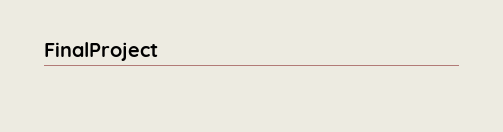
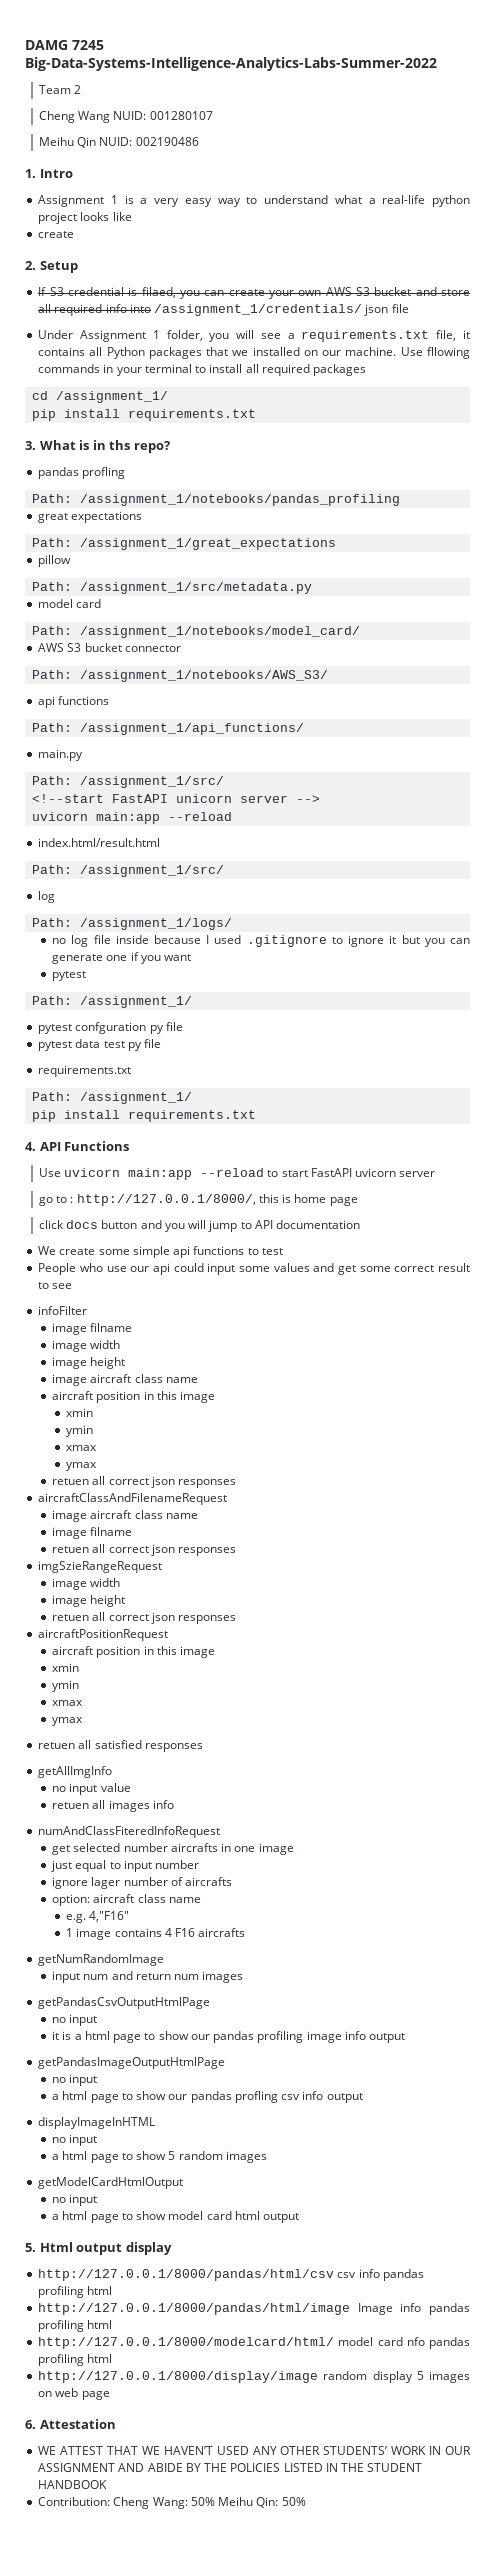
[44,42,158,61] FinalProject -> [25,40,104,50] [25,57,437,71] [38,85,82,94] [38,111,213,123] [38,137,199,148] [25,169,73,178] [38,195,471,207] [38,212,132,224] [38,231,75,238] [25,261,78,273] [38,287,471,299] [38,304,409,316] [38,330,470,342] [38,347,470,359] [38,364,367,376] [32,391,169,403] [32,409,257,421] [25,440,170,453] [38,467,126,479] [32,494,401,506] [38,511,143,523] [32,538,337,550] [38,555,72,567] [32,582,313,594] [38,599,102,608] [32,626,361,638] [38,643,181,652] [32,670,329,682] [38,696,110,708] [32,723,305,735] [38,749,84,761] [32,776,225,788] [32,794,321,803] [32,812,233,824] [38,838,161,847] [32,865,225,877] [38,891,56,903] [32,918,233,930] [52,935,470,947] [52,952,192,964] [52,971,87,981] [32,996,193,1008] [38,1022,183,1034] [38,1039,162,1051] [38,1065,132,1077] [32,1092,193,1104] [32,1110,257,1122] [25,1141,130,1151] [38,1168,436,1180] [38,1194,358,1206] [38,1220,361,1232] [38,1246,283,1258] [38,1263,470,1275] [38,1282,73,1289] [38,1306,88,1315] [52,1323,133,1335] [52,1340,121,1352] [52,1357,126,1369] [52,1374,198,1386] [52,1391,216,1403] [66,1408,94,1417] [66,1425,94,1437] [66,1445,98,1451] [66,1462,98,1471] [52,1476,237,1488] [38,1493,228,1505] [52,1510,198,1522] [52,1527,133,1539] [52,1544,237,1556] [38,1561,163,1573] [52,1578,121,1590] [52,1595,126,1607] [52,1612,237,1624] [38,1629,169,1641] [52,1646,216,1658] [52,1663,80,1672] [52,1680,80,1692] [52,1700,84,1706] [52,1717,84,1726] [38,1740,203,1752] [38,1766,113,1778] [52,1783,131,1795] [52,1800,174,1812] [38,1826,221,1838] [52,1843,294,1855] [51,1860,200,1872] [52,1877,233,1889] [52,1894,201,1906] [66,1911,130,1923] [66,1928,246,1940] [38,1954,165,1966] [52,1971,244,1983] [38,1997,211,2009] [52,2014,98,2026] [52,2031,406,2043] [38,2057,226,2069] [52,2074,98,2086] [52,2091,363,2103] [38,2117,156,2129] [52,2134,98,2146] [52,2151,267,2163] [38,2177,184,2189] [52,2194,98,2206] [52,2211,300,2223] [25,2242,172,2255] [38,2269,424,2281] [38,2286,113,2298] [38,2303,471,2315] [38,2320,113,2332] [38,2337,470,2349] [38,2354,113,2366] [38,2371,470,2383] [38,2388,110,2400] [25,2419,116,2429] [38,2446,471,2455] [38,2463,423,2472] [38,2480,108,2489] [38,2497,306,2509] DAMG 7245 Big-Data-Systems-Intelligence-Analytics-Labs-Summer-2022 // Team 2 // Cheng Wang NUID: 001280107 // Meihu Qin NUID: 002190486 // 1. Intro // Assignment 1 is a very easy way to understand what a real-life python project looks like // create // 2. Setup // If S3 credential is filaed, you can create your own AWS S3 bucket and store all required info into /assignment_1/credentials/ json file // Under Assignment 1 folder, you will see a requirements.txt file, it contains all Python packages that we installed on our machine. Use fllowing commands in your terminal to install all required packages // cd /assignment_1/ // pip install requirements.txt // 3. What is in ths repo? // pandas profling // Path: /assignment_1/notebooks/pandas_profiling // great expectations // Path: /assignment_1/great_expectations // pillow // Path: /assignment_1/src/metadata.py // model card // Path: /assignment_1/notebooks/model_card/ // AWS S3 bucket connector // Path: /assignment_1/notebooks/AWS_S3/ // api functions // Path: /assignment_1/api_functions/ // main.py // Path: /assignment_1/src/ // <!--start FastAPI unicorn server --> // uvicorn main:app --reload // index.html/result.html // Path: /assignment_1/src/ // log // Path: /assignment_1/logs/ // no log file inside because I used .gitignore to ignore it but you can generate one if you want // pytest // Path: /assignment_1/ // pytest confguration py file // pytest data test py file // requirements.txt // Path: /assignment_1/ // pip install requirements.txt // 4. API Functions // Use uvicorn main:app --reload to start FastAPI uvicorn server // go to : http://127.0.0.1/8000/, this is home page // click docs button and you will jump to API documentation // We create some simple api functions to test // People who use our api could input some values and get some correct result to see // infoFilter // image filname // image width // image height // image aircraft class name // aircraft position in this image // xmin // ymin // xmax // ymax // retuen all correct json responses // aircraftClassAndFilenameRequest // image aircraft class name // image filname // retuen all correct json responses // imgSzieRangeRequest // image width // image height // retuen all correct json responses // aircraftPositionRequest // aircraft position in this image // xmin // ymin // xmax // ymax // retuen all satisfied responses // getAllImgInfo // no input value // retuen all images info // numAndClassFiteredInfoRequest // get selected number aircrafts in one image // just equal to input number // ignore lager number of aircrafts // option: aircraft class name // e.g. 4,"F16" // 1 image contains 4 F16 aircrafts // getNumRandomImage // input num and return num images // getPandasCsvOutputHtmlPage // no input // it is a html page to show our pandas profiling image info output // getPandasImageOutputHtmlPage // no input // a html page to show our pandas profling csv info output // displayImageInHTML // no input // a html page to show 5 random images // getModelCardHtmlOutput // no input // a html page to show model card html output // 5. Html output display // http://127.0.0.1/8000/pandas/html/csv csv info pandas profiling html // http://127.0.0.1/8000/pandas/html/image Image info pandas profiling html // http://127.0.0.1/8000/modelcard/html/ model card nfo pandas profiling html // http://127.0.0.1/8000/display/image random display 5 images on web page // 6. Attestation // WE ATTEST THAT WE HAVEN’T USED ANY OTHER STUDENTS’ WORK IN OUR ASSIGNMENT AND ABIDE BY THE POLICIES LISTED IN THE STUDENT HANDBOOK // Contribution: Cheng Wang: 50% Meihu Qin: 50%

